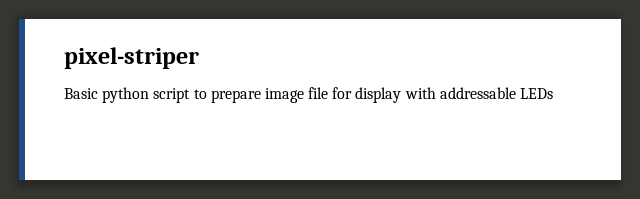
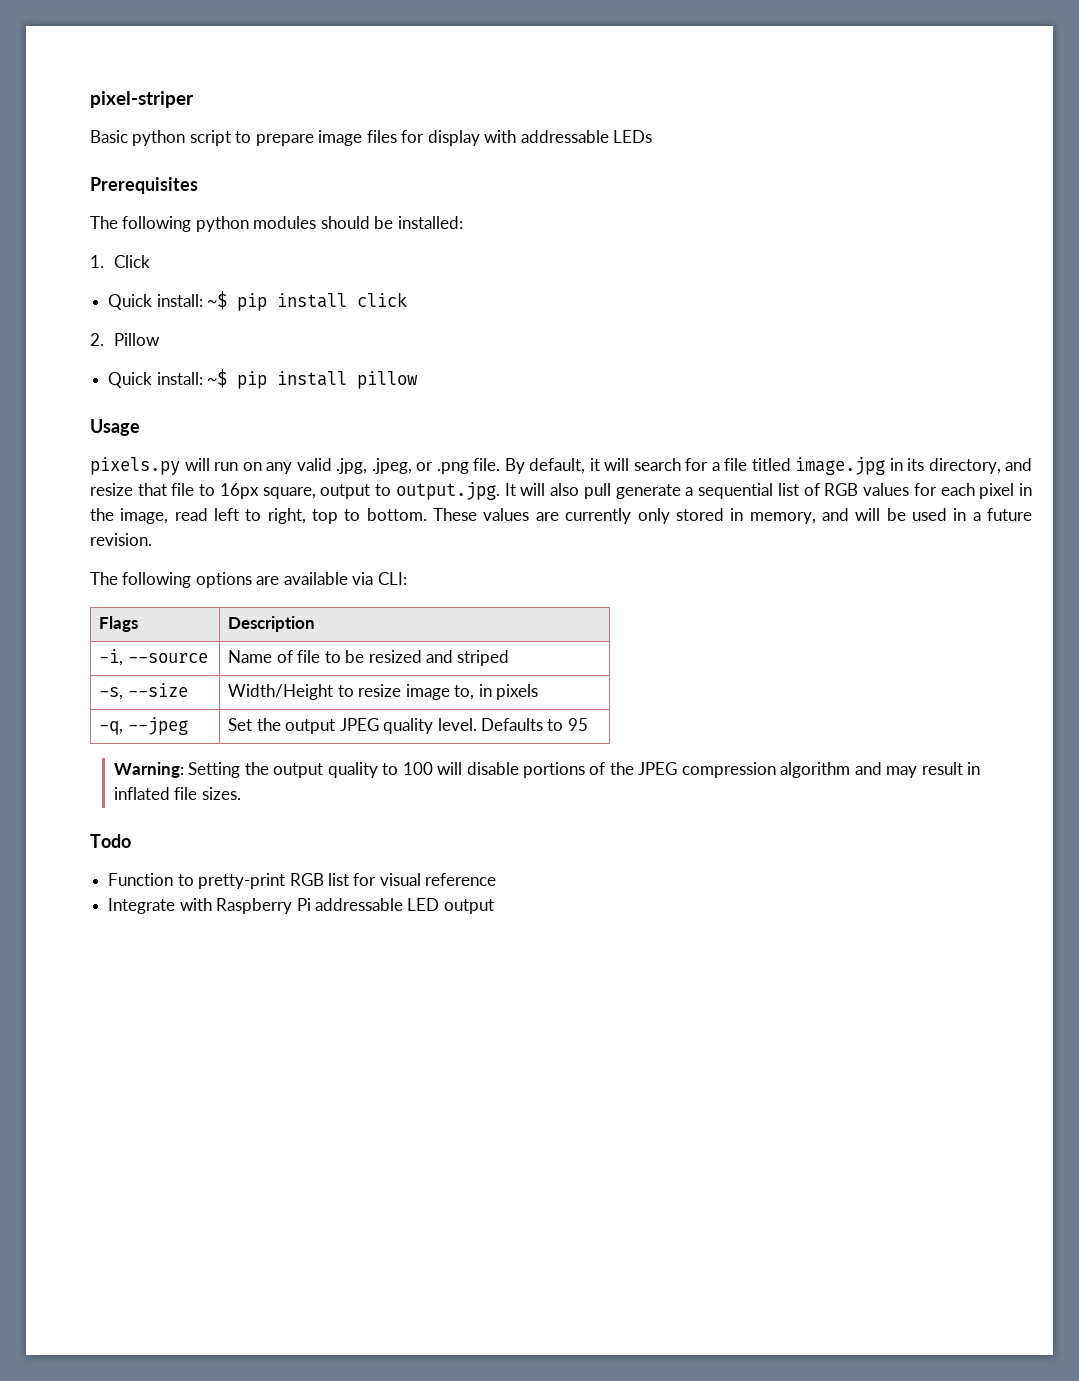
[308,87,329,99] file -> [366,130,397,143] files
(554, 93) none -> [90,177,198,194] [90,216,463,232] [90,255,150,268] [108,291,408,311] [90,333,160,346] [108,369,419,389] [90,419,140,436] [90,457,1032,475] [90,482,1033,500] [90,508,1032,524] [90,533,152,546] [90,572,407,588] [99,616,139,632] [228,616,316,632] [99,649,208,666] [228,650,510,666] [99,683,188,700] [228,684,538,700] [99,717,188,735] [228,718,588,734] [113,762,981,778] [113,787,241,800] [90,834,131,848] [108,873,497,889] [108,898,494,914] // Prerequisites // The following python modules should be installed: // 1. Click // Quick install: ~$ pip install click // 2. Pillow // Quick install: ~$ pip install pillow // Usage // pixels.py will run on any valid .jpg, .jpeg, or .png file. By default, it will search for a file titled image.jpg in its directory, and resize that file to 16px square, output to output.jpg. It will also pull generate a sequential list of RGB values for each pixel in the image, read left to right, top to bottom. These values are currently only stored in memory, and will be used in a future revision. // The following options are available via CLI: // Flags | Description // -i, --source | Name of file to be resized and striped // -s, --size | Width/Height to resize image to, in pixels // -q, --jpeg | Set the output JPEG quality level. Defaults to 95 // Warning: Setting the output quality to 100 will disable portions of the JPEG compression algorithm and may result in inflated file sizes. // Todo // Function to pretty-print RGB list for visual reference // Integrate with Raspberry Pi addressable LED output

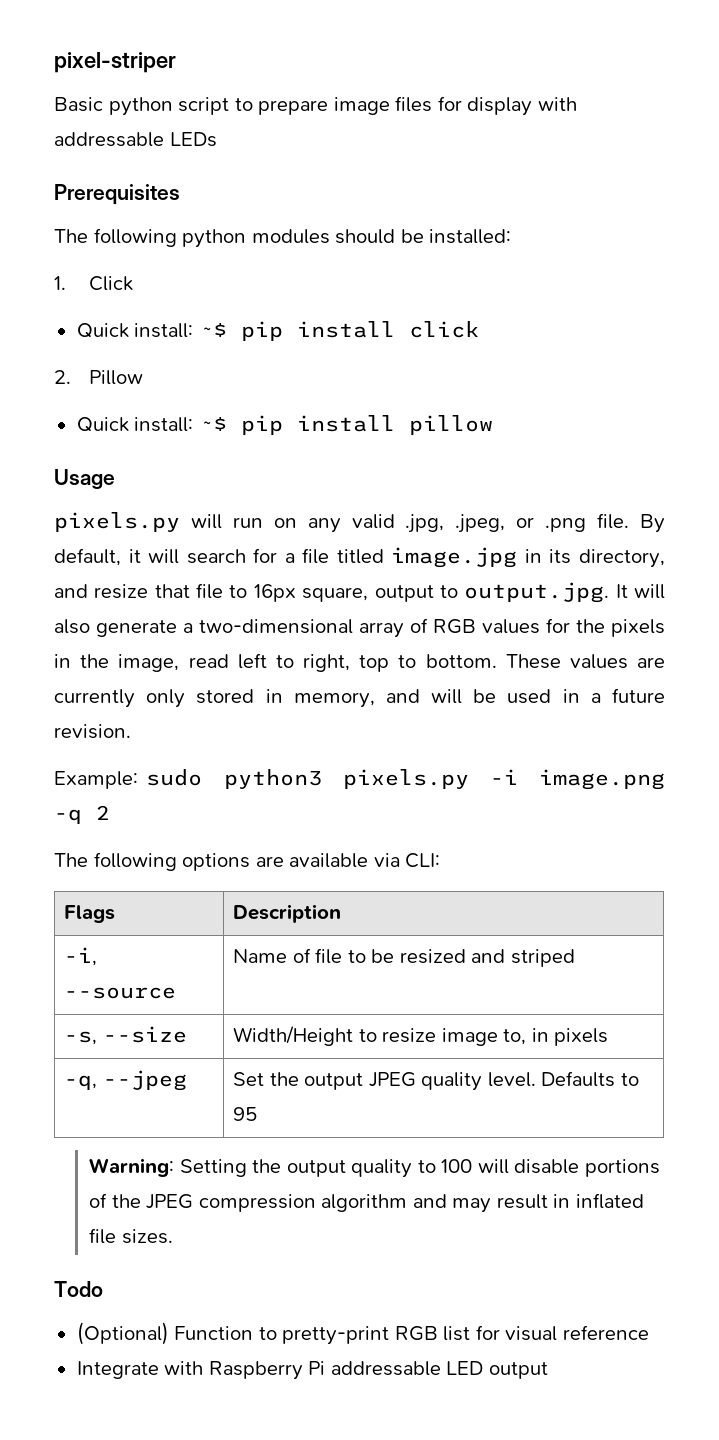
[583,483,611,499] pull -> (90, 626) none
[698,483,799,499] sequential list -> [199,619,404,638] two-dimensional array
[940,483,1015,499] each pixel -> [576,619,665,637] the pixels
(152, 539) none -> [54,769,665,790] [54,805,110,824] // Example: sudo python3 pixels.py -i image.png -q 2
(131, 841) none -> [76,1322,169,1345] (Optional)

